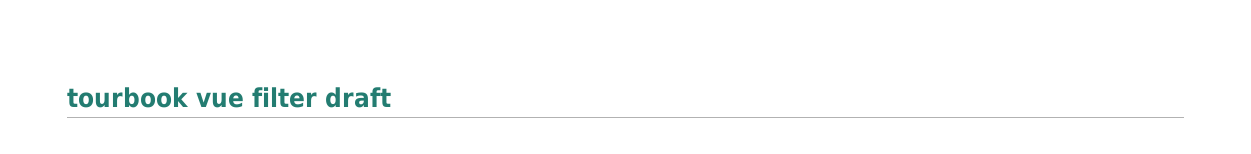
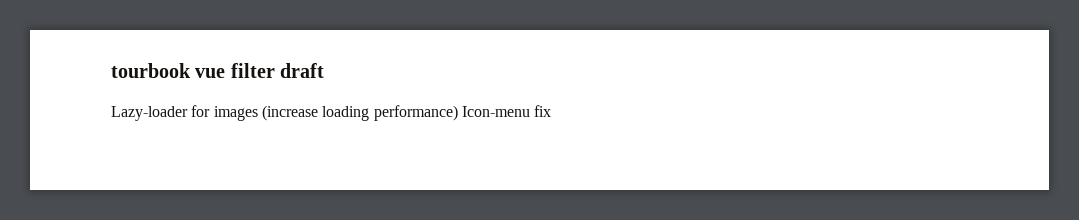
(391, 97) none -> [111,105,552,121] // Lazy-loader for images (increase loading performance) Icon-menu fix

